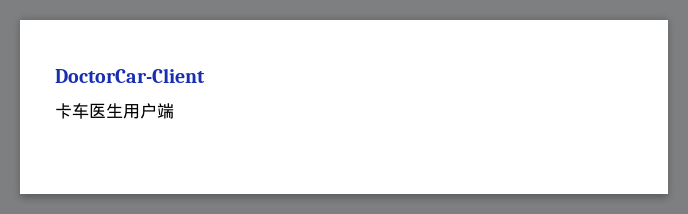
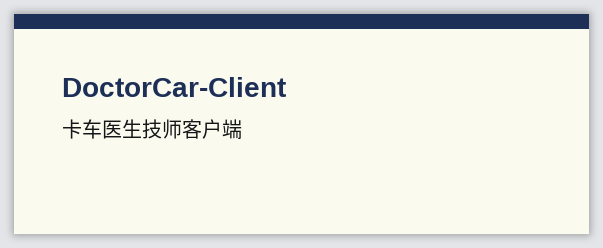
[123,104,140,119] 用 -> [142,119,202,139] 技师客

